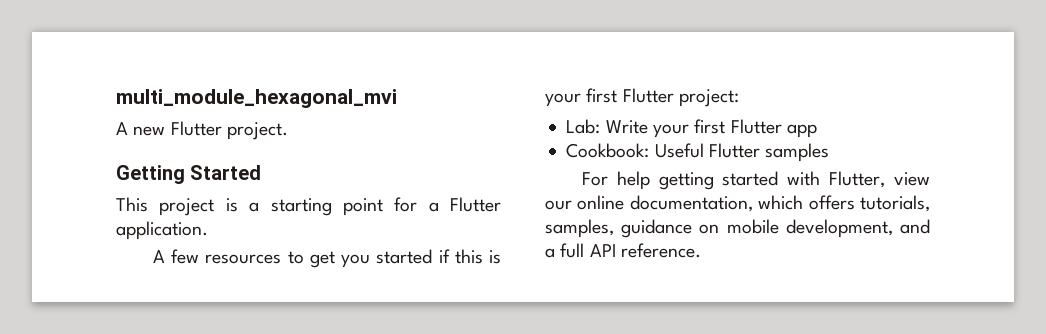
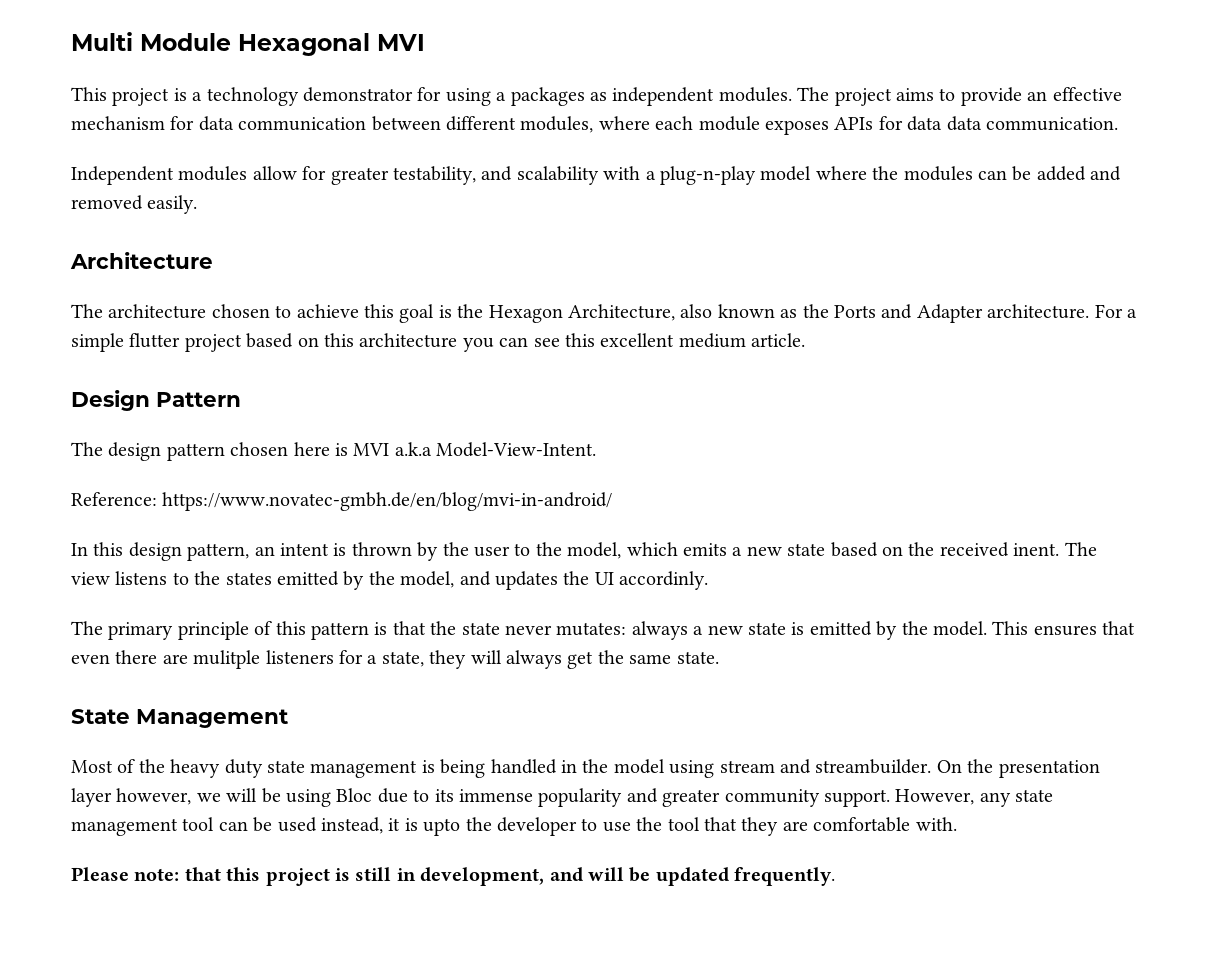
[116,89,397,108] [116,121,288,140] [116,165,262,184] [116,197,501,216] [116,221,208,240] [152,249,501,268] [545,88,739,107] [566,119,817,138] [566,143,830,162] [581,171,930,190] [545,195,930,212] [545,219,930,238] [545,243,701,258] multi_module_hexagonal_mvi // A new Flutter project. // Getting Started // This project is a starting point for a Flutter application. // A few resources to get you started if this is your first Flutter project: // Lab: Write your first Flutter app // Cookbook: Useful Flutter samples // For help getting started with Flutter, view our online documentation, which offers tutorials, samples, guidance on mobile development, and a full API reference. -> [71,32,425,56] [71,87,1122,106] [71,116,1118,135] [71,166,1122,185] [71,195,198,214] [70,252,213,269] [71,304,1137,323] [71,333,806,352] [71,390,241,411] [71,442,597,461] [71,492,613,511] [71,542,1097,561] [71,571,709,590] [71,621,1136,640] [71,650,719,669] [71,709,288,728] [71,759,1100,778] [71,788,1054,807] [71,817,957,836] [71,867,836,886] Multi Module Hexagonal MVI // This project is a technology demonstrator for using a packages as independent modules. The project aims to provide an effective mechanism for data communication between different modules, where each module exposes APIs for data data communication. // Independent modules allow for greater testability, and scalability with a plug-n-play model where the modules can be added and removed easily. // Architecture // The architecture chosen to achieve this goal is the Hexagon Architecture, also known as the Ports and Adapter architecture. For a simple flutter project based on this architecture you can see this excellent medium article. // Design Pattern // The design pattern chosen here is MVI a.k.a Model-View-Intent. // Reference: https://www.novatec-gmbh.de/en/blog/mvi-in-android/ // In this design pattern, an intent is thrown by the user to the model, which emits a new state based on the received inent. The view listens to the states emitted by the model, and updates the UI accordinly. // The primary principle of this pattern is that the state never mutates: always a new state is emitted by the model. This ensures that even there are mulitple listeners for a state, they will always get the same state. // State Management // Most of the heavy duty state management is being handled in the model using stream and streambuilder. On the presentation layer however, we will be using Bloc due to its immense popularity and greater community support. However, any state management tool can be used instead, it is upto the developer to use the tool that they are comfortable with. // Please note: that this project is still in development, and will be updated frequently.

